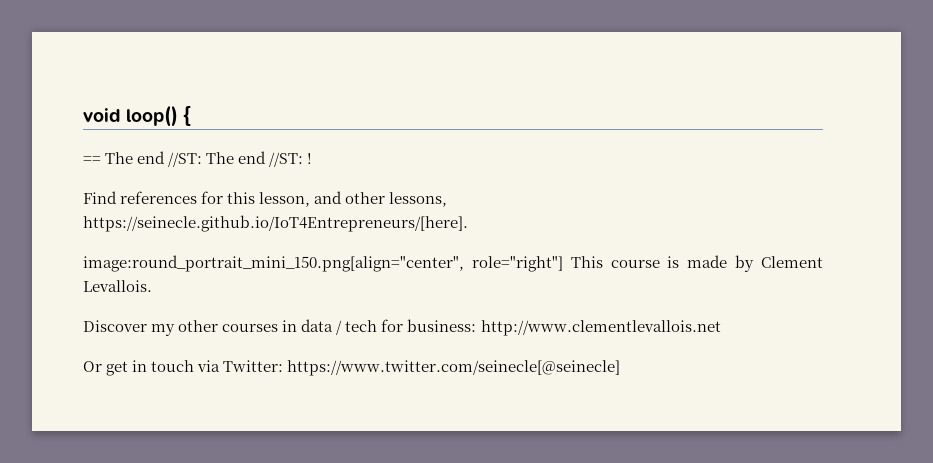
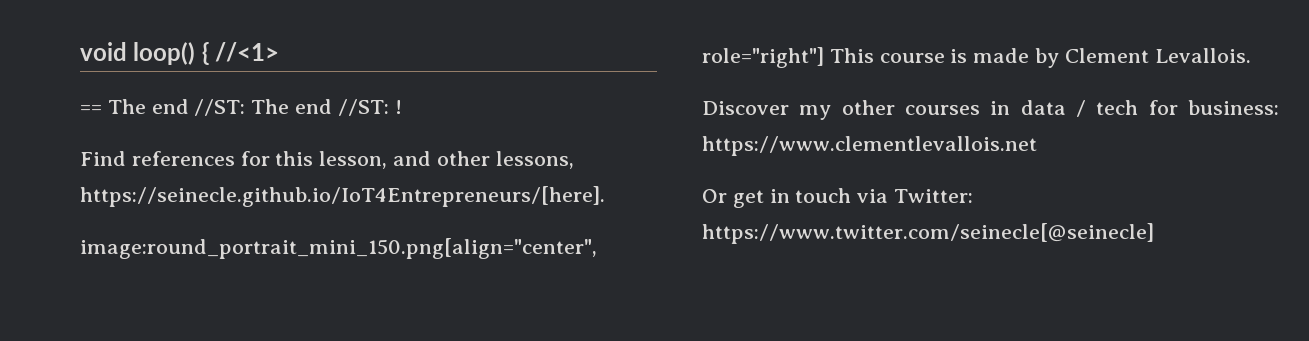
(192, 116) none -> [215,42,280,62] //<1>
[480,320,721,336] http://www.clementlevallois.net -> [702,136,1037,156] https://www.clementlevallois.net

